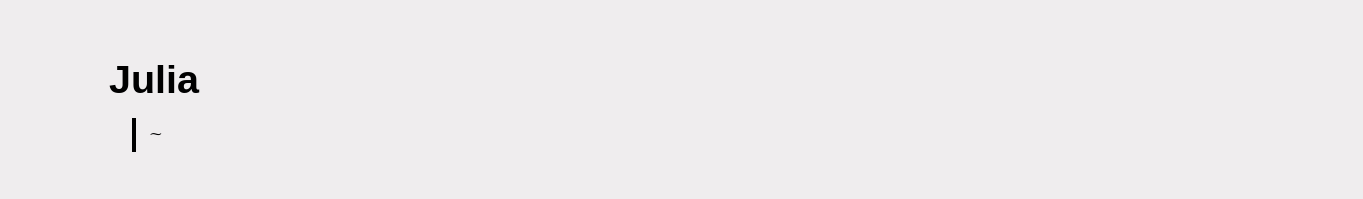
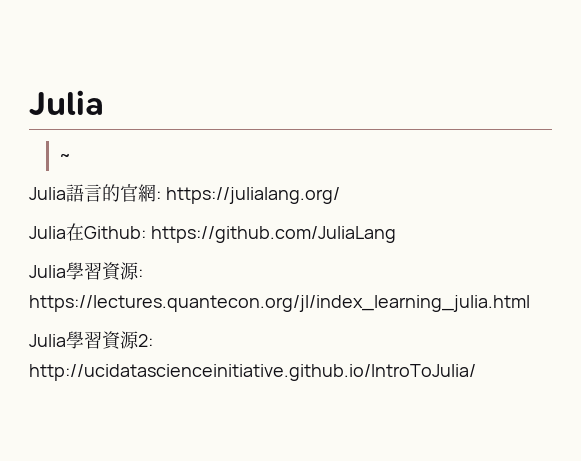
(164, 137) none -> [29,184,340,204] [29,223,396,243] [29,262,143,281] [29,295,530,312] [29,331,153,350] [29,364,476,381] // Julia語言的官網: https://julialang.org/ // Julia在Github: https://github.com/JuliaLang // Julia學習資源: https://lectures.quantecon.org/jl/index_learning_julia.html // Julia學習資源2: http://ucidatascienceinitiative.github.io/IntroToJulia/

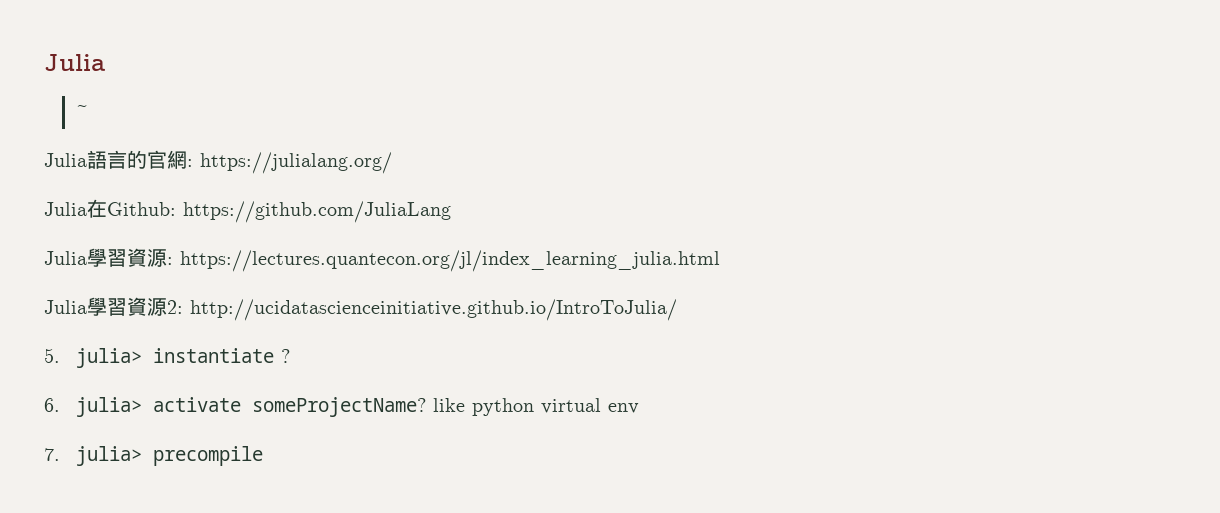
(476, 372) none -> [44,348,291,368] [44,397,640,417] [44,446,264,466] // 5. julia> instantiate ? // 6. julia> activate someProjectName? like python virtual env // 7. julia> precompile

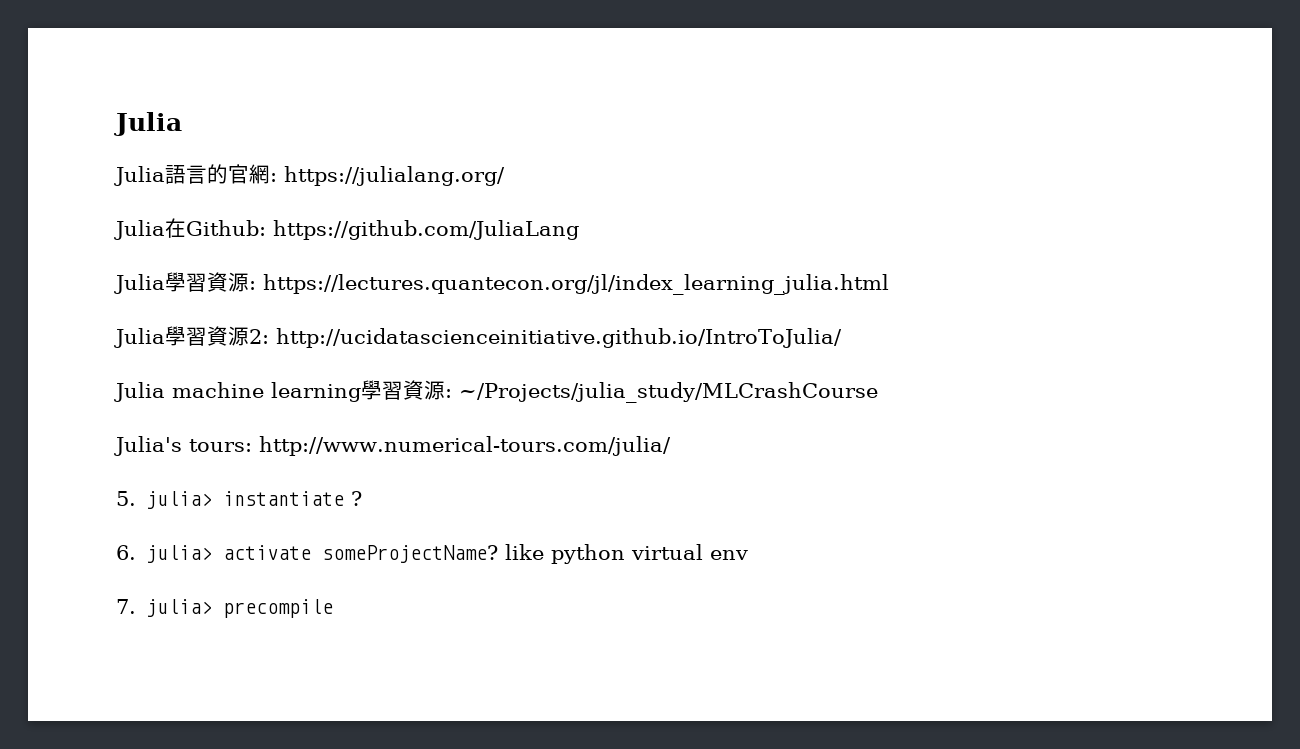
[44,54,105,71] [76,105,89,118] Julia // ~ -> [114,112,182,136] Julia
(677, 310) none -> [114,380,878,403] [114,436,671,456] // Julia machine learning學習資源: ~/Projects/julia_study/MLCrashCourse // Julia's tours: http://www.numerical-tours.com/julia/

